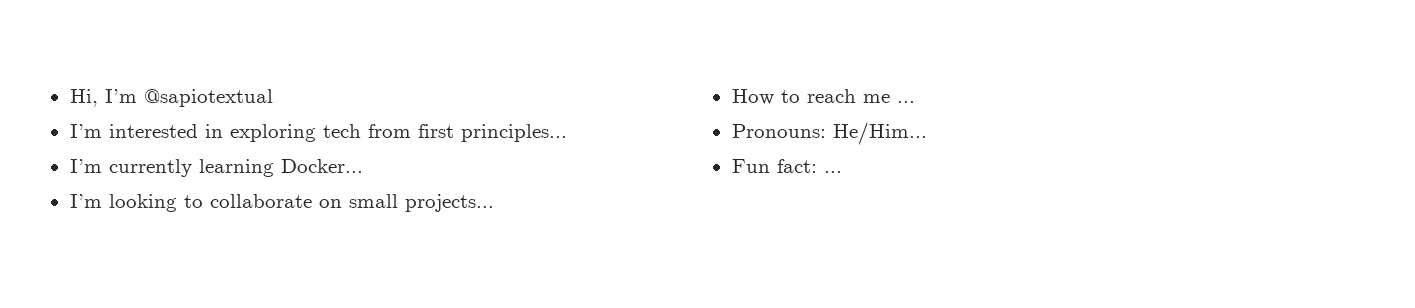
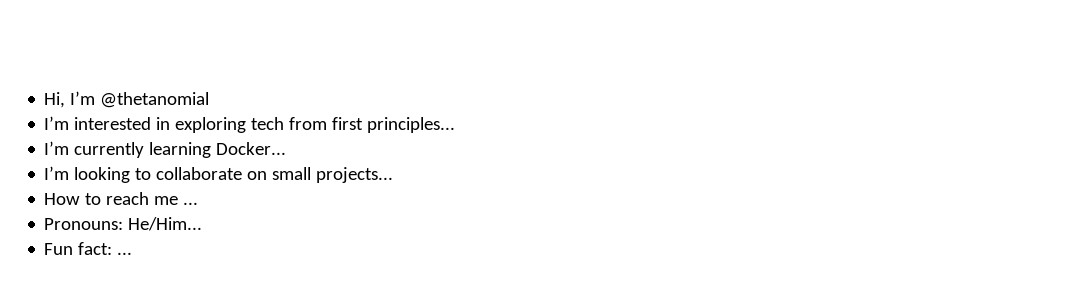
[143,89,273,107] @sapiotextual -> [100,92,210,108] @thetanomial

